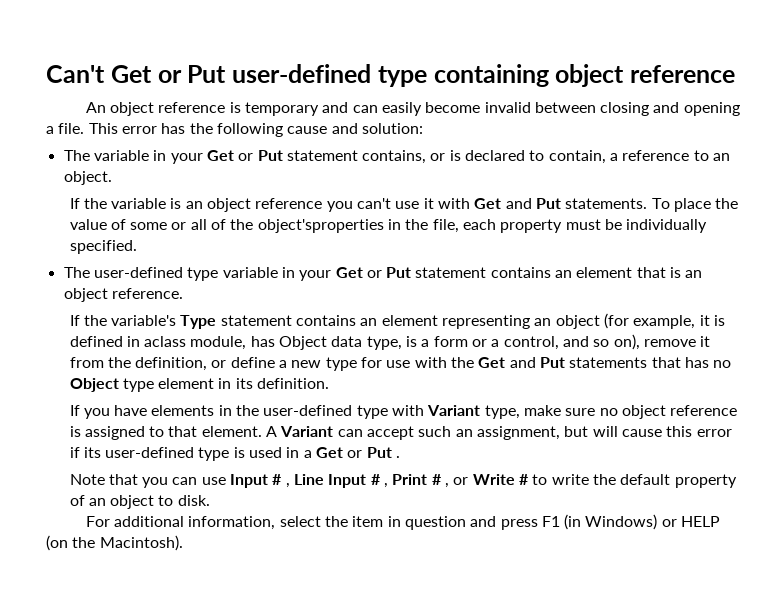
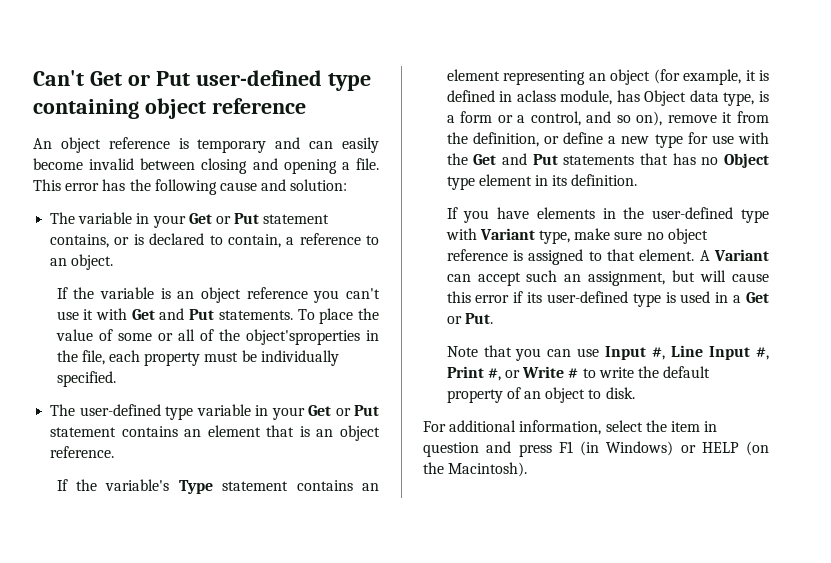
[366,447,401,458] Put . -> [464,313,493,324] Put.
[272,474,449,488] # , Line Input # , Print # , -> [652,345,769,360] [446,366,501,381] #, Line Input #, Print #,

